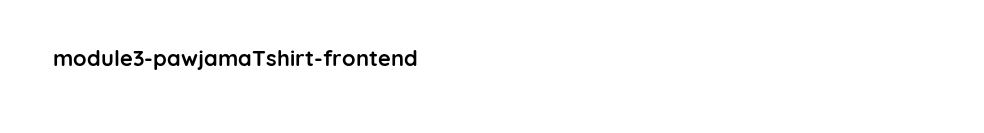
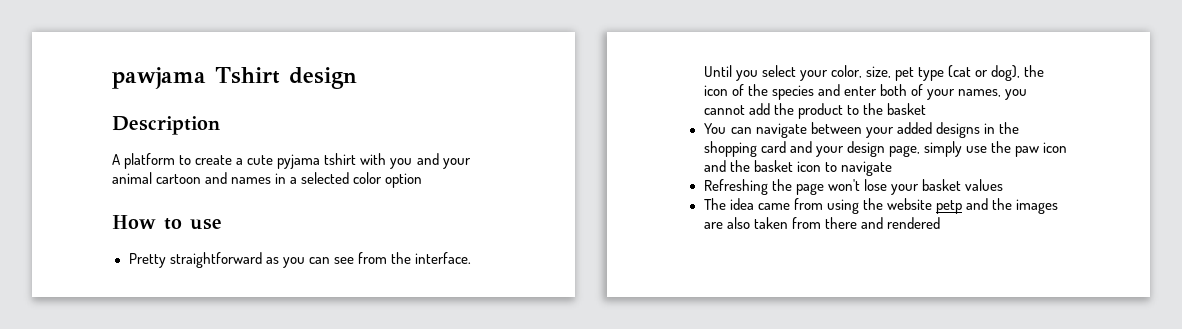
[53,50,418,70] module3-pawjamaTshirt-frontend -> [112,67,357,89] [112,116,220,135] [112,153,471,169] [112,172,423,188] [112,215,222,230] [128,252,471,268] [703,65,1045,81] [703,84,1027,100] [703,103,926,119] [703,122,1019,138] [703,141,1067,157] [703,160,892,176] [703,179,1003,195] [703,198,1058,214] [703,217,940,229] pawjama Tshirt design // Description // A platform to create a cute pyjama tshirt with you and your animal cartoon and names in a selected color option // How to use // Pretty straightforward as you can see from the interface. Until you select your color, size, pet type (cat or dog), the icon of the species and enter both of your names, you cannot add the product to the basket // You can navigate between your added designs in the shopping card and your design page, simply use the paw icon and the basket icon to navigate // Refreshing the page won't lose your basket values // The idea came from using the website petp and the images are also taken from there and rendered

